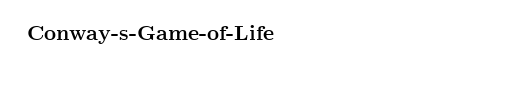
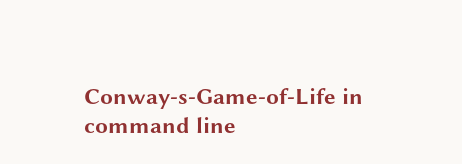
(274, 34) none -> [342,88,364,104] [84,117,237,133] in command line

